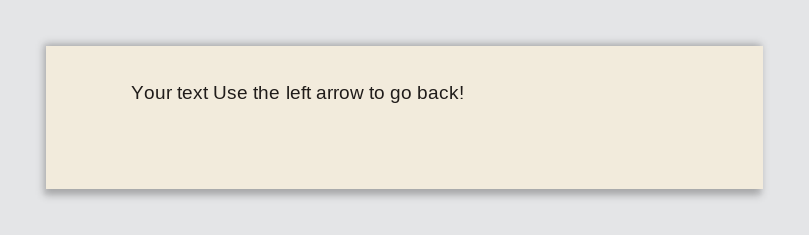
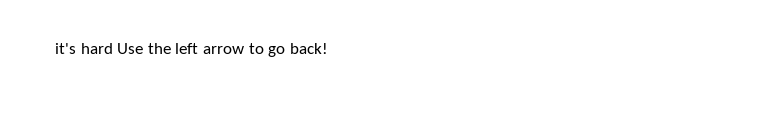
[131,86,210,99] Your text -> [55,43,113,54] it's hard

